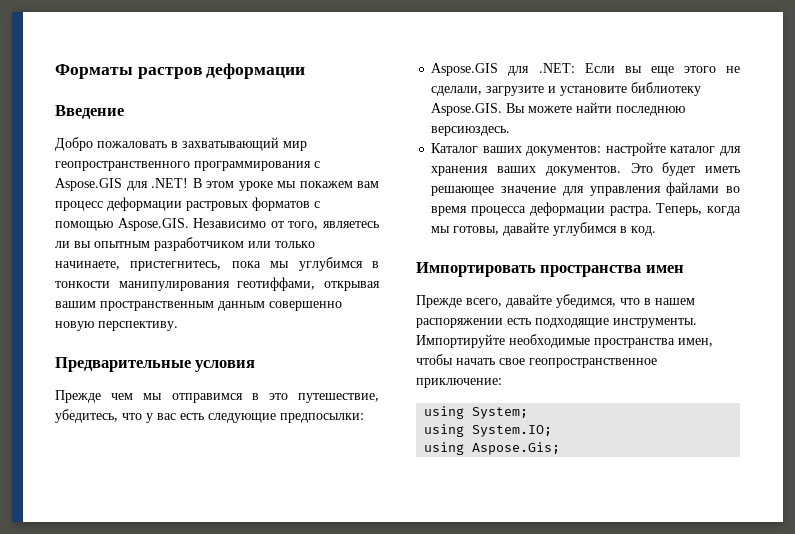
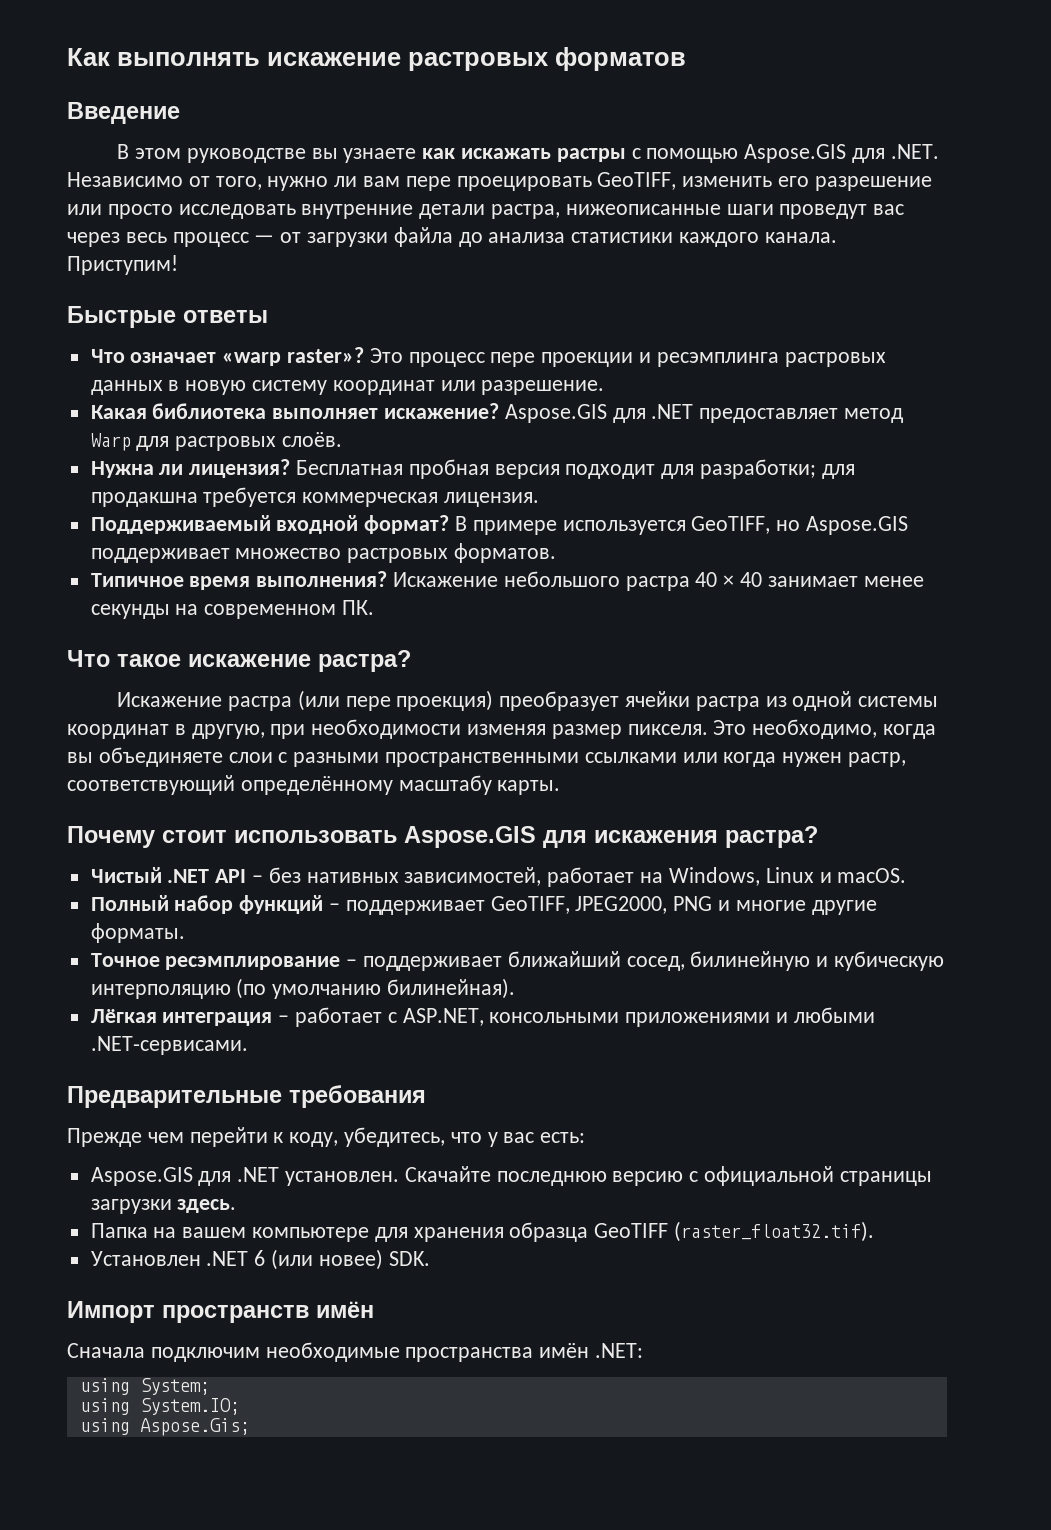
[55,63,306,79] [55,105,124,119] [55,137,307,151] [55,161,320,171] [55,178,379,191] [55,197,320,211] [55,218,379,231] [55,237,315,251] [55,257,379,271] [55,277,381,291] [55,301,342,311] [55,321,178,331] Форматы растров деформации // Введение // Добро пожаловать в захватывающий мир геопространственного программирования с Aspose.GIS для .NET! В этом уроке мы покажем вам процесс деформации растровых форматов с помощью Aspose.GIS. Независимо от того, являетесь ли вы опытным разработчиком или только начинаете, пристегнитесь, пока мы углубимся в тонкости манипулирования геотиффами, открывая вашим пространственным данным совершенно новую перспективу. -> [67,47,686,71] [67,102,180,124] [117,144,939,163] [67,172,932,191] [67,204,905,219] [67,227,837,247] [67,255,178,275] [67,306,268,328] [90,347,886,367] [90,380,605,395] [90,403,904,423] [90,432,343,451] [90,459,855,479] [90,487,540,507] [90,515,909,535] [90,543,557,563] [90,571,924,591] [90,600,375,619] [67,650,411,672] [117,690,939,711] [67,719,937,739] [67,747,907,767] [67,775,561,795] [67,826,818,848] [90,867,907,887] [90,895,877,915] [90,923,185,943] [90,951,945,971] [90,978,516,999] [90,1007,875,1027] [90,1036,248,1055] Как выполнять искажение растровых форматов // Введение // В этом руководстве вы узнаете как искажать растры с помощью Aspose.GIS для .NET. Независимо от того, нужно ли вам пере проецировать GeoTIFF, изменить его разрешение или просто исследовать внутренние детали растра, нижеописанные шаги проведут вас через весь процесс — от загрузки файла до анализа статистики каждого канала. Приступим! // Быстрые ответы // Что означает «warp raster»? Это процесс пере проекции и ресэмплинга растровых данных в новую систему координат или разрешение. // Какая библиотека выполняет искажение? Aspose.GIS для .NET предоставляет метод Warp для растровых слоёв. // Нужна ли лицензия? Бесплатная пробная версия подходит для разработки; для продакшна требуется коммерческая лицензия. // Поддерживаемый входной формат? В примере используется GeoTIFF, но Aspose.GIS поддерживает множество растровых форматов. // Типичное время выполнения? Искажение небольшого растра 40 × 40 занимает менее секунды на современном ПК. // Что такое искажение растра? // Искажение растра (или пере проекция) преобразует ячейки растра из одной системы координат в другую, при необходимости изменяя размер пикселя. Это необходимо, когда вы объединяете слои с разными пространственными ссылками или когда нужен растр, соответствующий определённому масштабу карты. // Почему стоит использовать Aspose.GIS для искажения растра? // Чистый .NET API – без нативных зависимостей, работает на Windows, Linux и macOS. // Полный набор функций – поддерживает GeoTIFF, JPEG2000, PNG и многие другие форматы. // Точное ресэмплирование – поддерживает ближайший сосед, билинейную и кубическую интерполяцию (по умолчанию билинейная). // Лёгкая интеграция – работает с ASP.NET, консольными приложениями и любыми .NET‑сервисами.
[195,360,256,372] условия -> [289,1085,426,1108] требования
[143,393,379,403] мы отправимся в это путешествие, -> [189,1127,339,1147] перейти к коду,
[180,413,364,423] [431,63,740,76] [431,82,702,96] [431,102,686,116] [431,126,511,136] [431,142,741,156] [431,162,740,176] [431,182,740,196] [431,202,741,216] [431,222,657,236] [416,262,684,277] [416,294,695,308] [416,318,697,328] [416,334,713,348] [416,354,657,368] [416,378,502,388] есть следующие предпосылки: // Aspose.GIS для .NET: Если вы еще этого не сделали, загрузите и установите библиотеку Aspose.GIS. Вы можете найти последнюю версиюздесь. // Каталог ваших документов: настройте каталог для хранения ваших документов. Это будет иметь решающее значение для управления файлами во время процесса деформации растра. Теперь, когда мы готовы, давайте углубимся в код. // Импортировать пространства имен // Прежде всего, давайте убедимся, что в нашем распоряжении есть подходящие инструменты. Импортируйте необходимые пространства имен, чтобы начать свое геопространственное приключение: -> [540,1132,586,1143] [90,1166,932,1186] [90,1199,237,1214] [90,1221,875,1242] [90,1249,430,1270] [67,1301,374,1323] [67,1342,644,1362] есть: // Aspose.GIS для .NET установлен. Скачайте последнюю версию с официальной страницы загрузки здесь. // Папка на вашем компьютере для хранения образца GeoTIFF (raster_float32.tif). // Установлен .NET 6 (или новее) SDK. // Импорт пространств имён // Сначала подключим необходимые пространства имён .NET:

